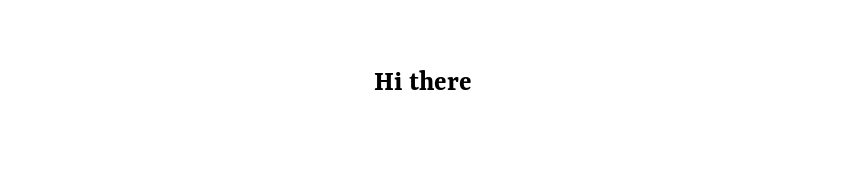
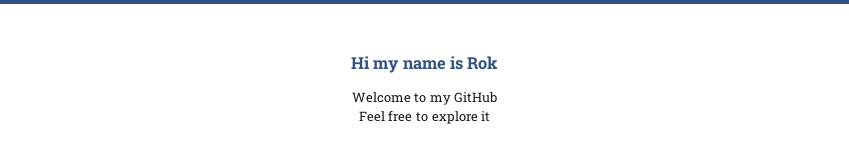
[409,70,473,90] there -> [373,56,499,73] [351,92,498,105] [358,110,491,124] my name is Rok // Welcome to my GitHub // Feel free to explore it

